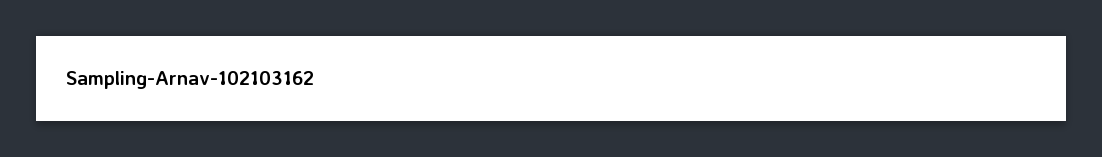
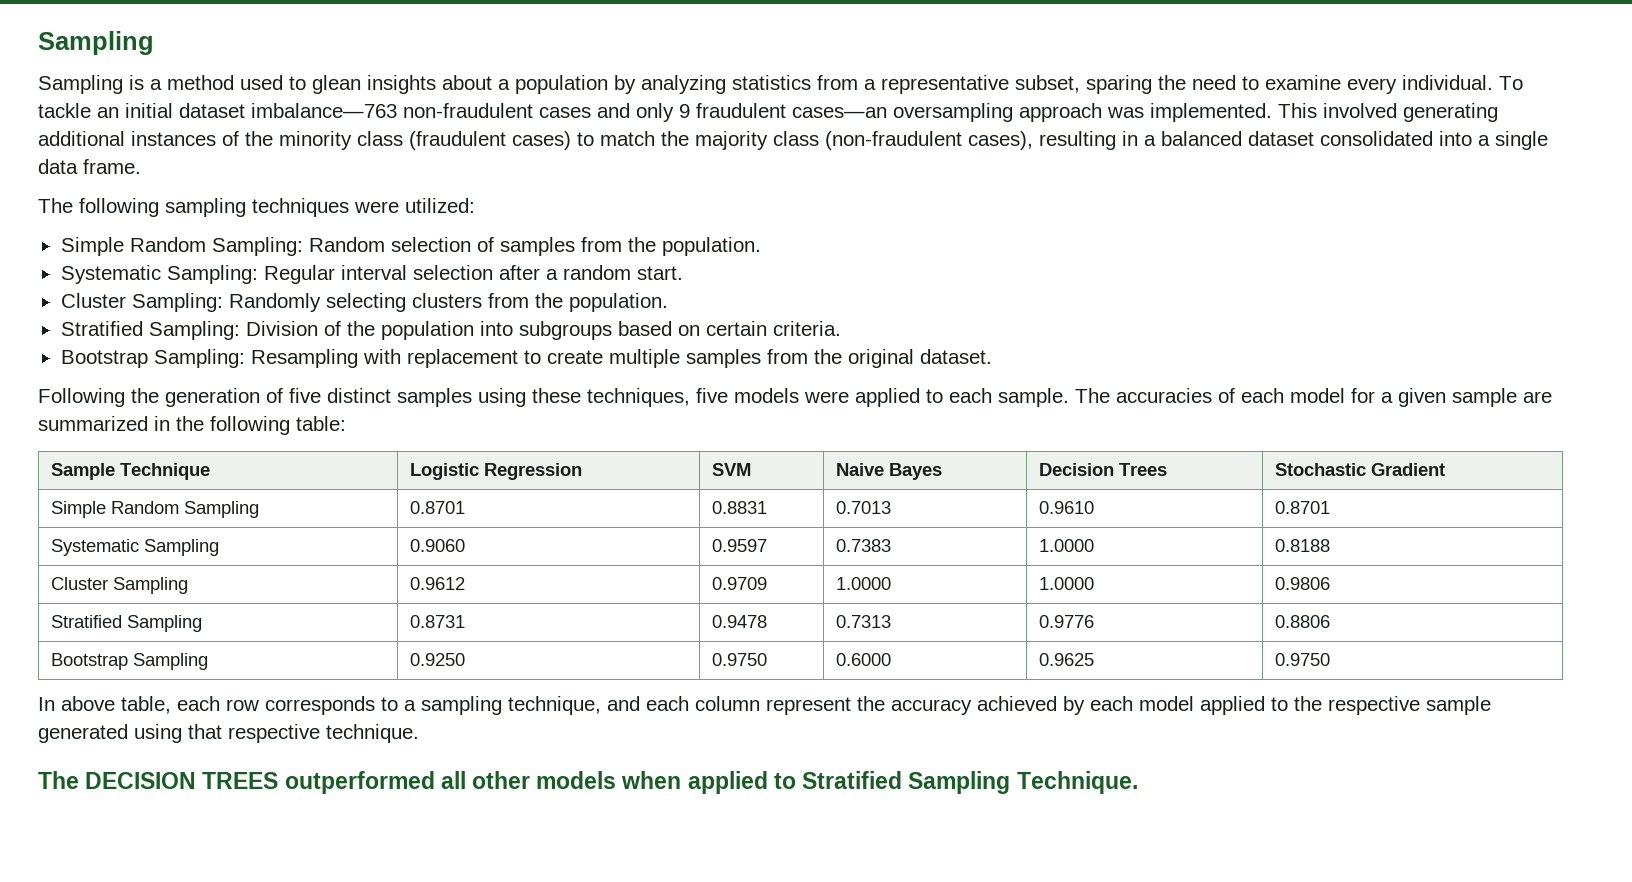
[66,71,314,89] Sampling-Arnav-102103162 -> [38,31,154,55] [38,75,1523,94] [38,103,1498,122] [38,131,1548,150] [38,159,141,174] [38,198,475,217] [60,237,761,256] [60,265,683,284] [60,293,668,312] [60,321,841,340] [60,349,992,368] [38,388,1552,407] [38,416,346,435] [50,463,210,480] [409,463,582,480] [711,463,751,476] [835,463,942,480] [1038,463,1167,476] [1274,463,1445,476] [50,501,259,518] [409,501,465,514] [711,501,767,514] [835,501,891,514] [1038,501,1094,514] [1274,501,1330,514] [50,539,219,556] [409,539,465,552] [711,539,767,552] [835,539,891,552] [1038,539,1094,552] [1274,539,1330,552] [50,577,188,594] [409,577,465,590] [711,577,767,590] [835,577,891,590] [1038,577,1094,590] [1274,577,1330,590] [50,615,202,632] [409,615,465,628] [711,615,767,628] [835,615,891,628] [1038,615,1094,628] [1274,615,1330,628] [50,653,208,670] [409,653,465,666] [711,653,767,666] [835,653,891,666] [1038,653,1094,666] [1274,653,1330,666] [38,696,1491,715] [38,724,419,743] [38,771,1138,794] Sampling // Sampling is a method used to glean insights about a population by analyzing statistics from a representative subset, sparing the need to examine every individual. To tackle an initial dataset imbalance—763 non-fraudulent cases and only 9 fraudulent cases—an oversampling approach was implemented. This involved generating additional instances of the minority class (fraudulent cases) to match the majority class (non-fraudulent cases), resulting in a balanced dataset consolidated into a single data frame. // The following sampling techniques were utilized: // Simple Random Sampling: Random selection of samples from the population. // Systematic Sampling: Regular interval selection after a random start. // Cluster Sampling: Randomly selecting clusters from the population. // Stratified Sampling: Division of the population into subgroups based on certain criteria. // Bootstrap Sampling: Resampling with replacement to create multiple samples from the original dataset. // Following the generation of five distinct samples using these techniques, five models were applied to each sample. The accuracies of each model for a given sample are summarized in the following table: // Sample Technique | Logistic Regression | SVM | Naive Bayes | Decision Trees | Stochastic Gradient // Simple Random Sampling | 0.8701 | 0.8831 | 0.7013 | 0.9610 | 0.8701 // Systematic Sampling | 0.9060 | 0.9597 | 0.7383 | 1.0000 | 0.8188 // Cluster Sampling | 0.9612 | 0.9709 | 1.0000 | 1.0000 | 0.9806 // Stratified Sampling | 0.8731 | 0.9478 | 0.7313 | 0.9776 | 0.8806 // Bootstrap Sampling | 0.9250 | 0.9750 | 0.6000 | 0.9625 | 0.9750 // In above table, each row corresponds to a sampling technique, and each column represent the accuracy achieved by each model applied to the respective sample generated using that respective technique. // The DECISION TREES outperformed all other models when applied to Stratified Sampling Technique.

